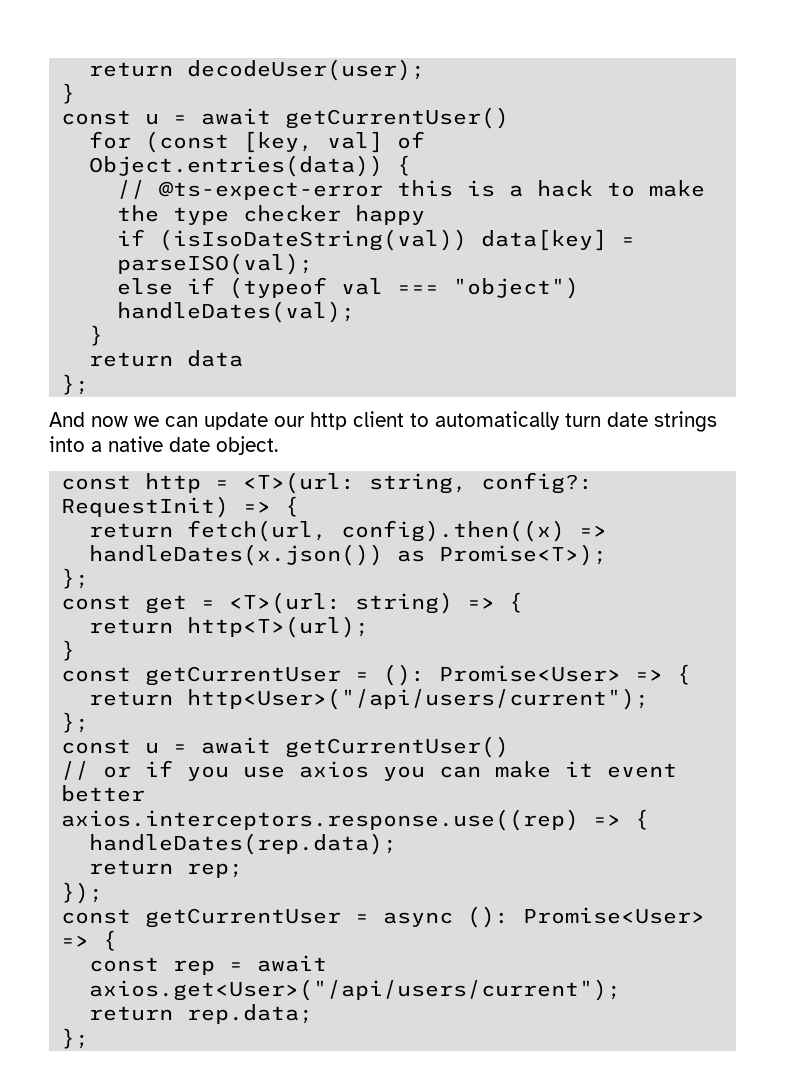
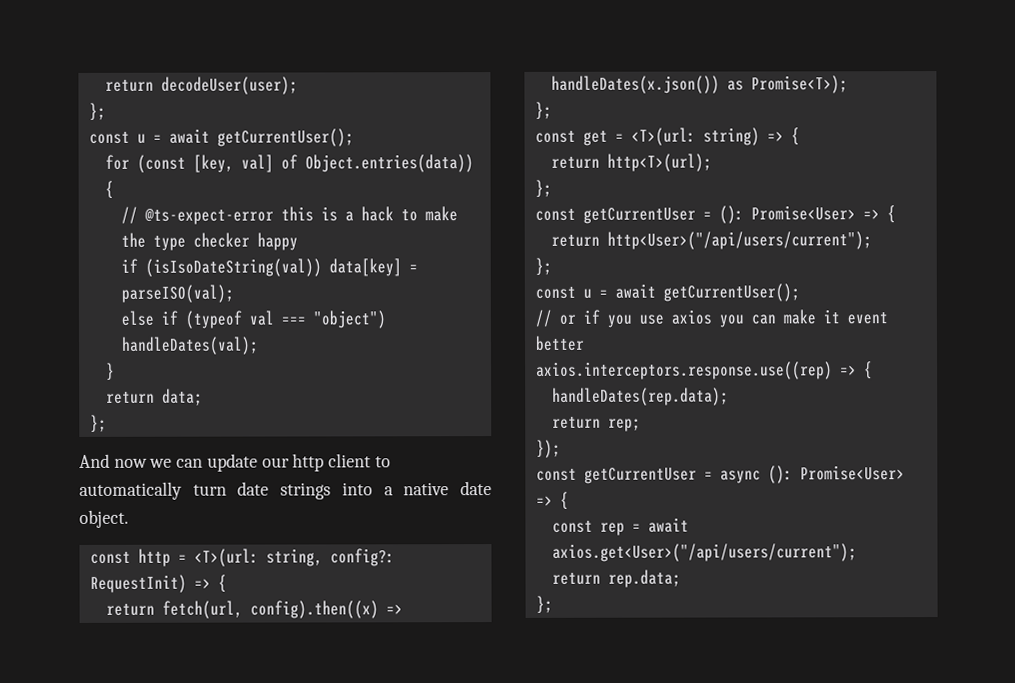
[61,83,76,104] [61,107,510,129] } // const u = await getCurrentUser() -> [88,102,106,121] [88,128,354,147] }; // const u = await getCurrentUser();
[187,350,244,367] data -> [161,388,203,406] data;
[61,640,76,661] } -> [534,179,552,198] };
[285,736,510,758] getCurrentUser() -> [662,283,800,302] getCurrentUser();

